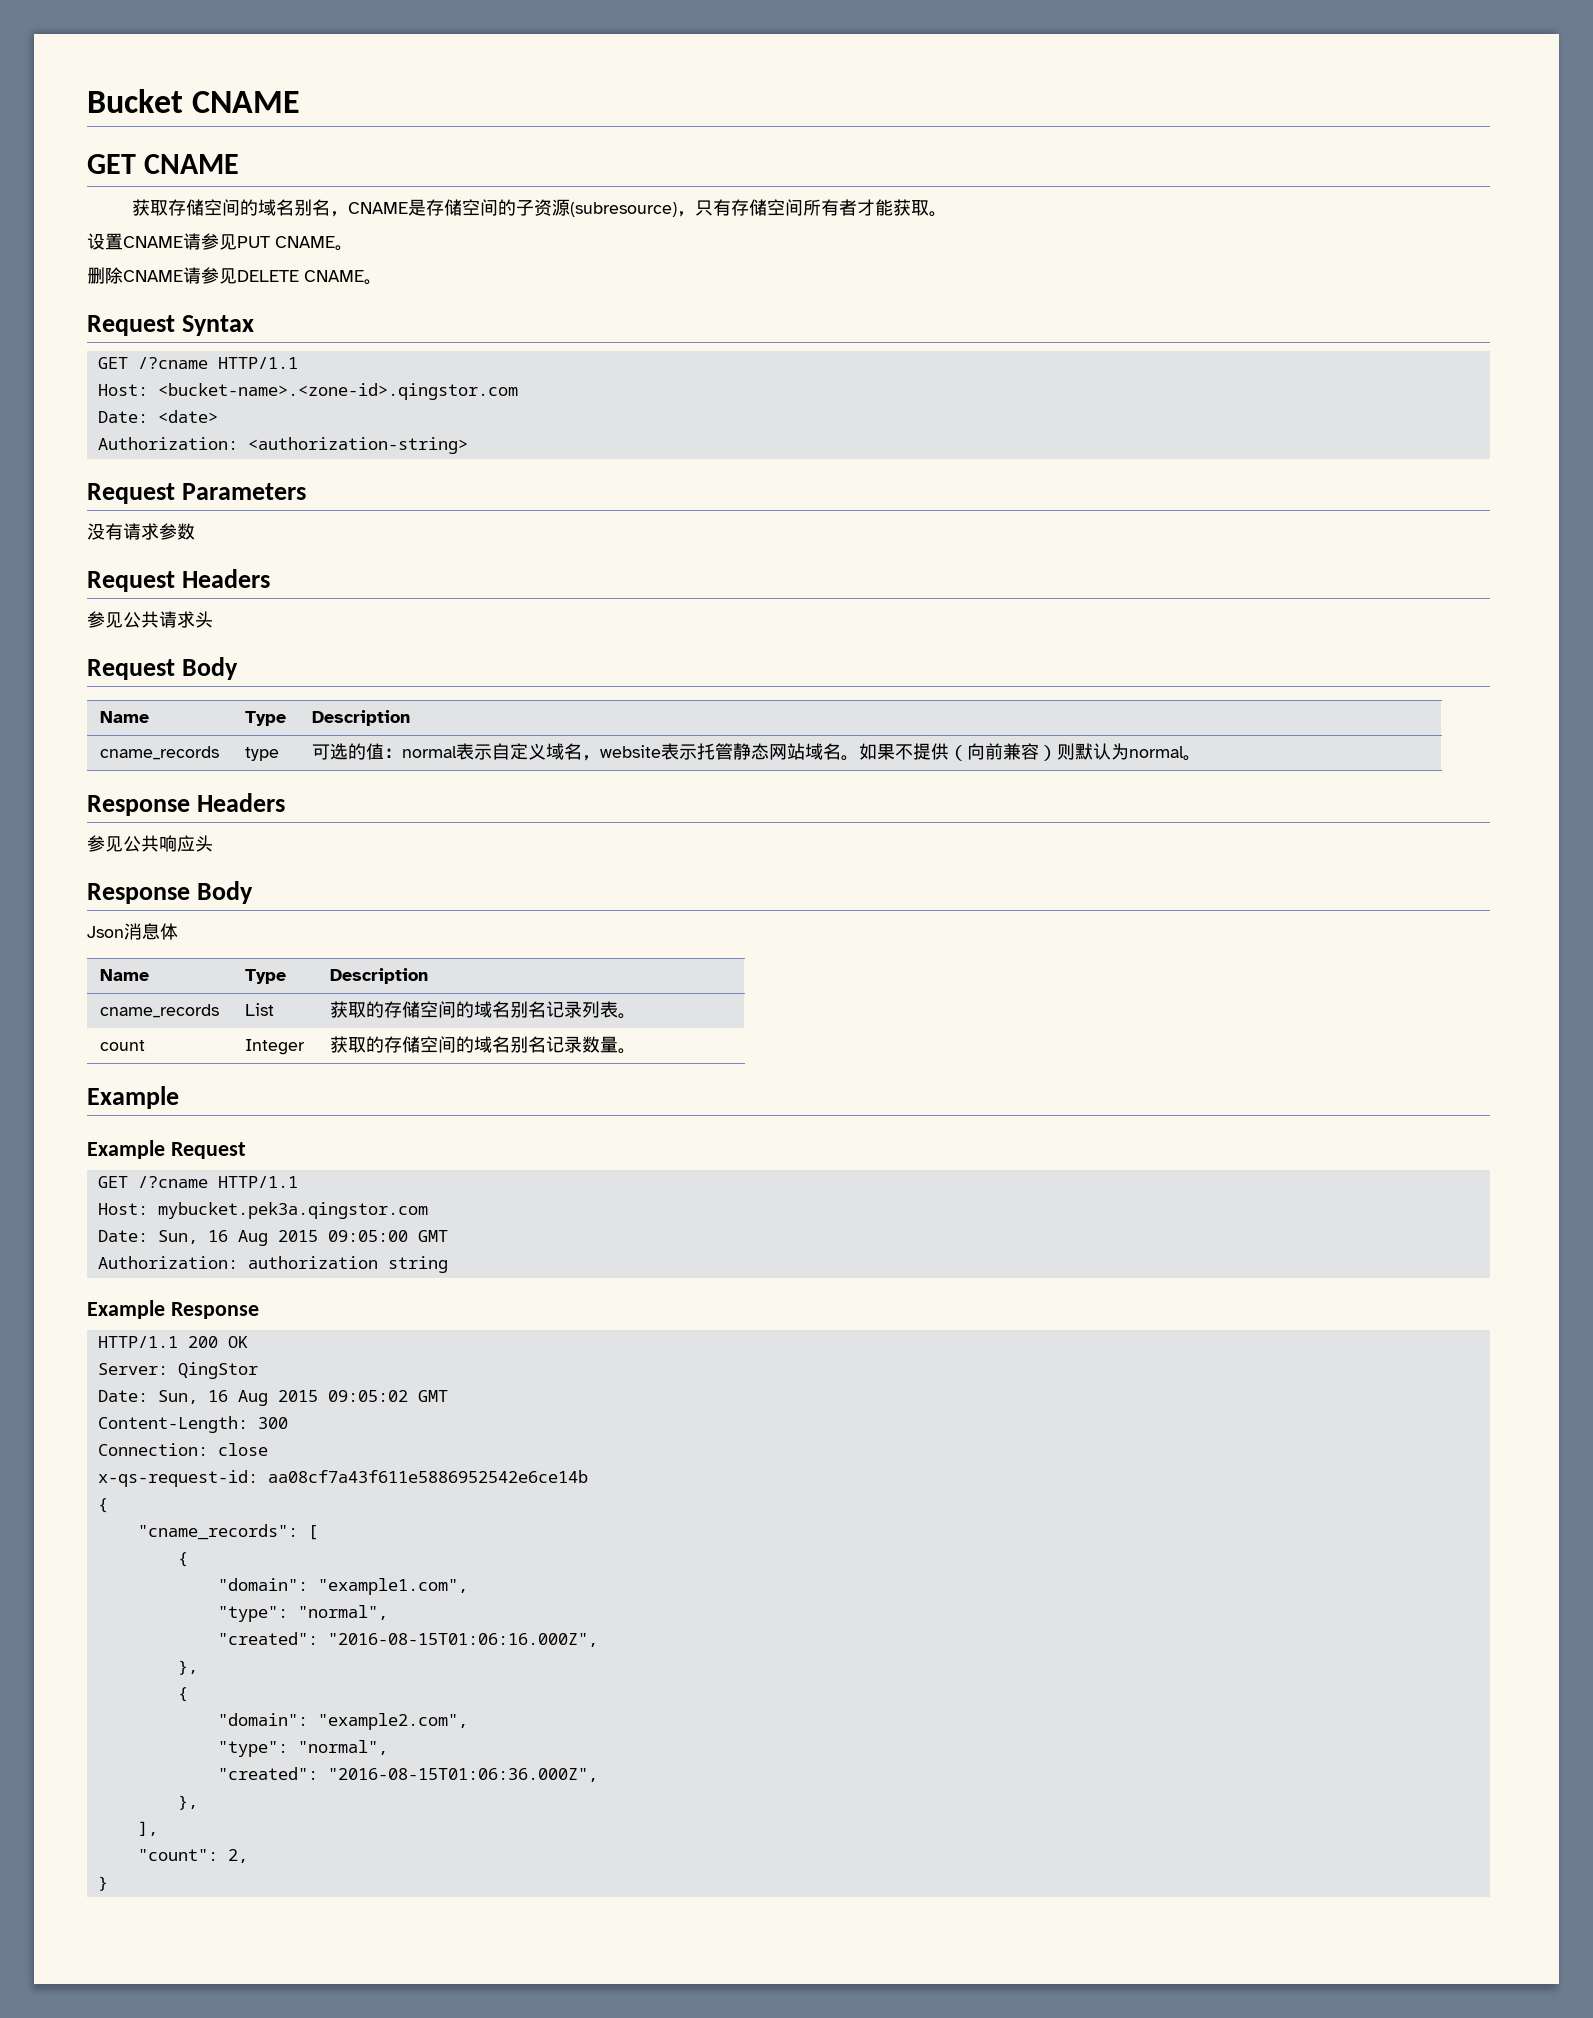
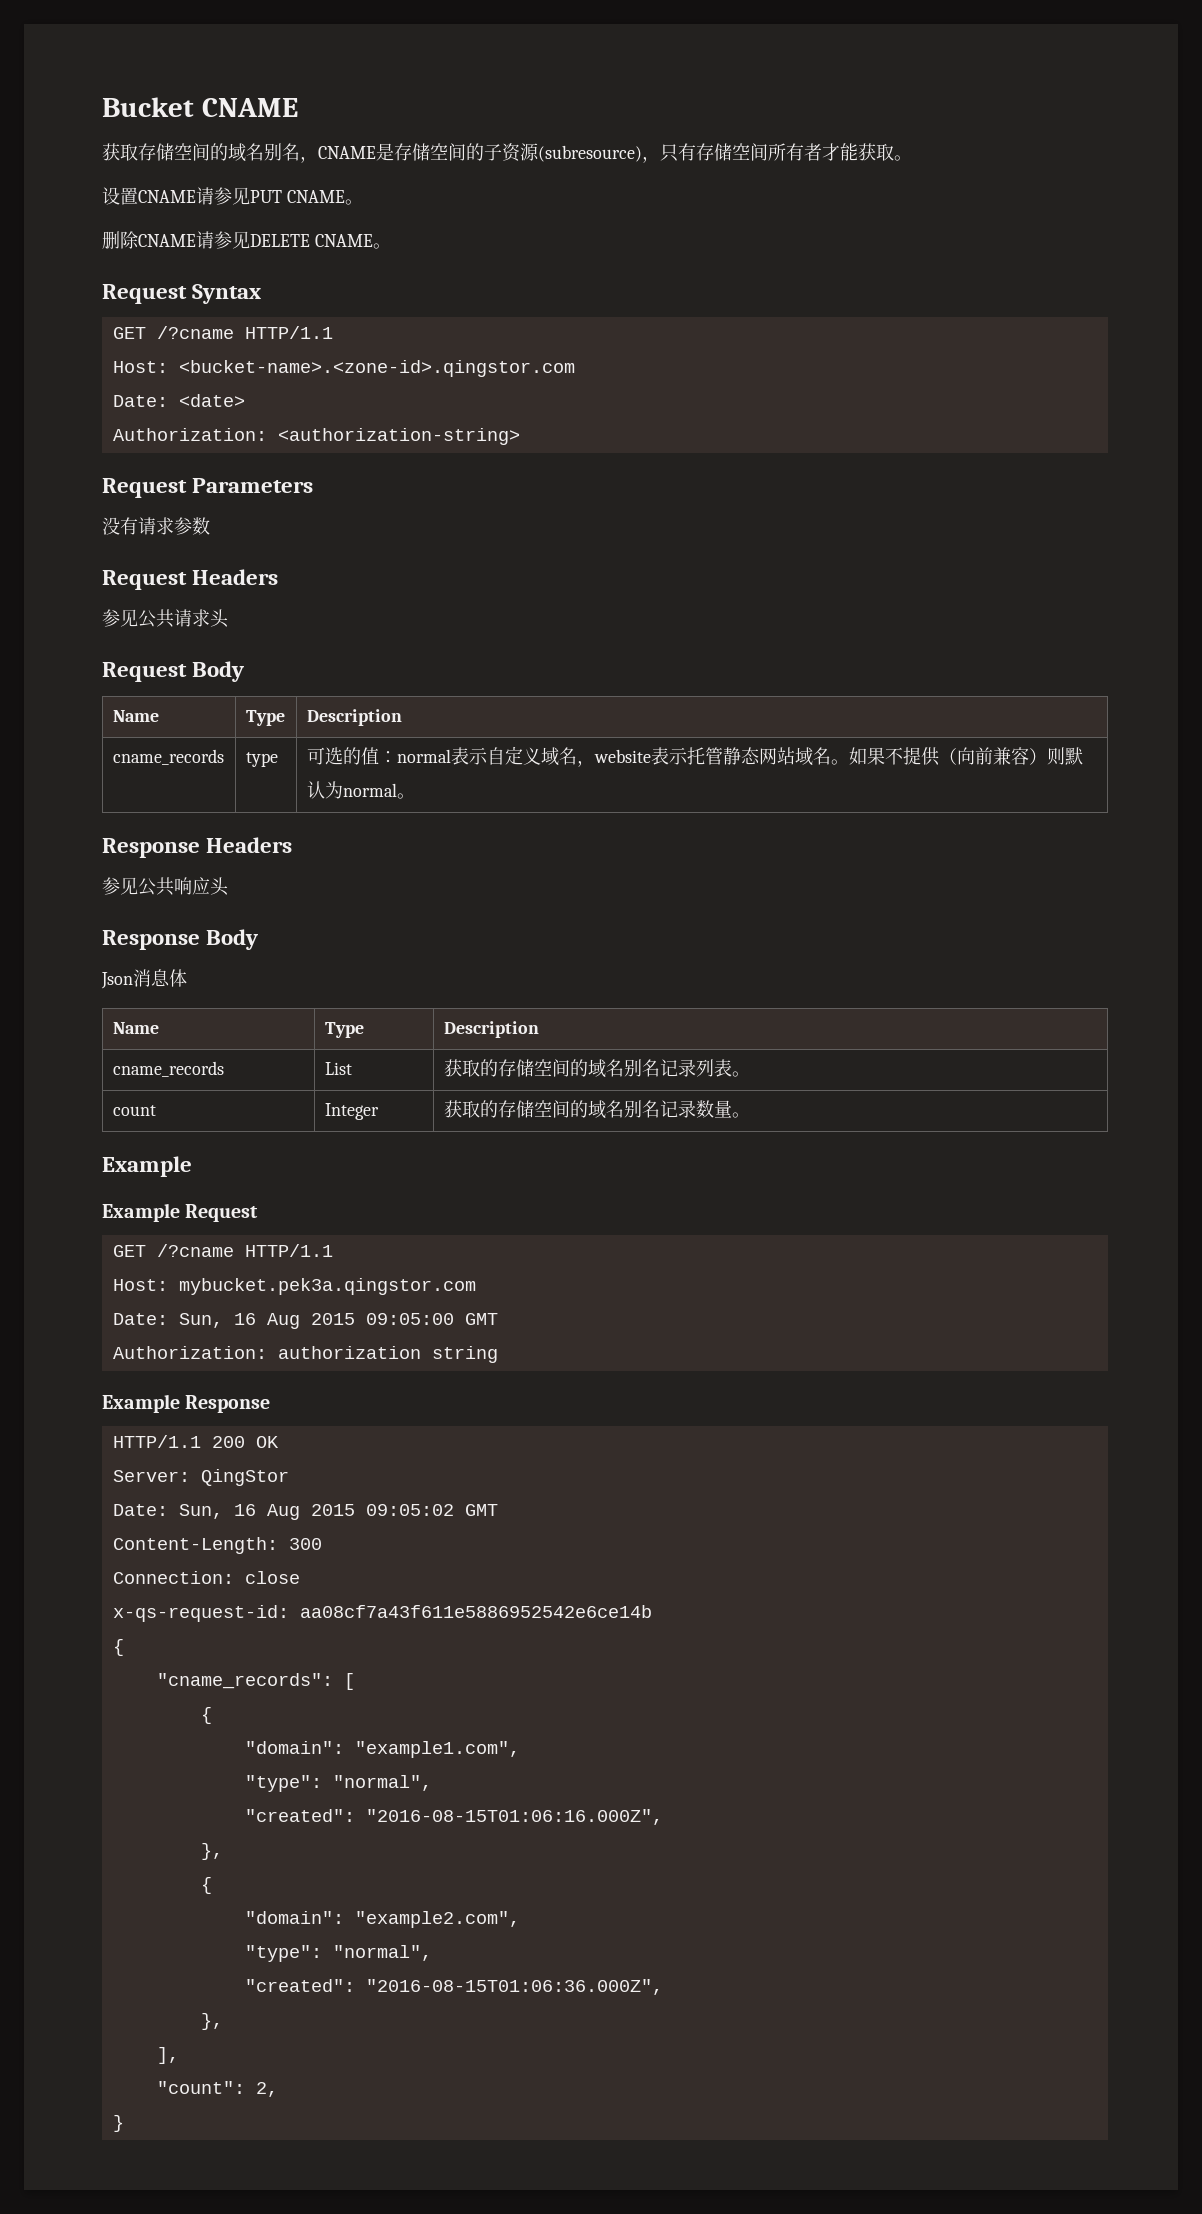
[87,154,239,174] // GET CNAME -> (298, 107) none

